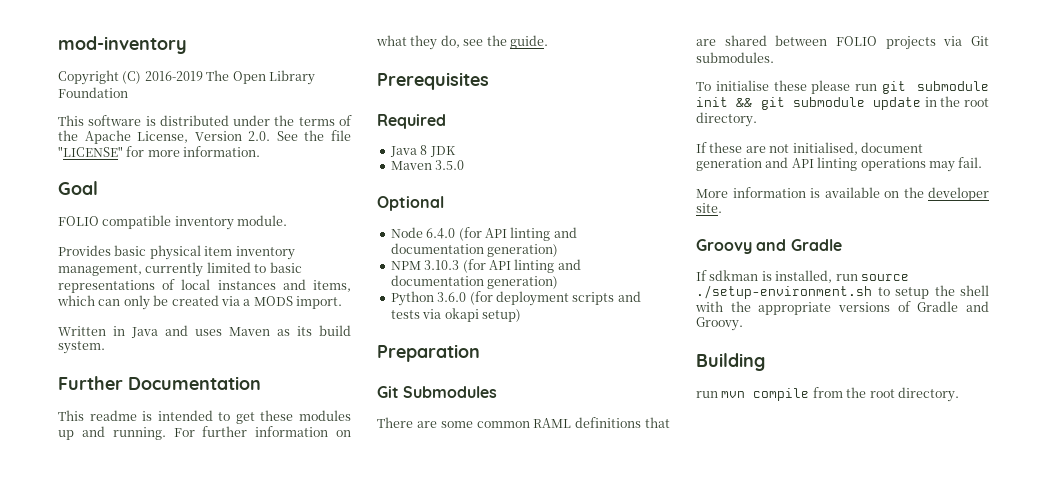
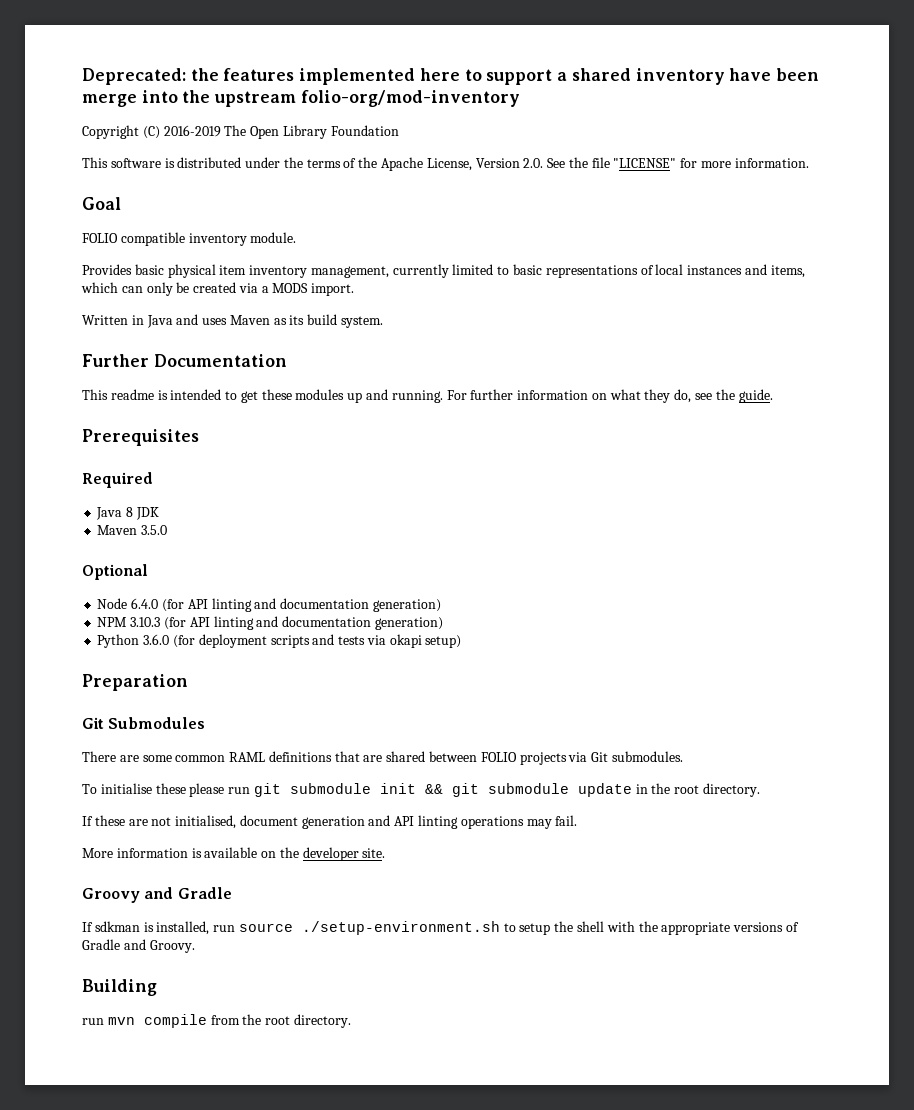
[58,36,187,54] mod-inventory -> [82,68,819,85] [82,90,520,107] Deprecated: the features implemented here to support a shared inventory have been merge into the upstream folio-org/mod-inventory

